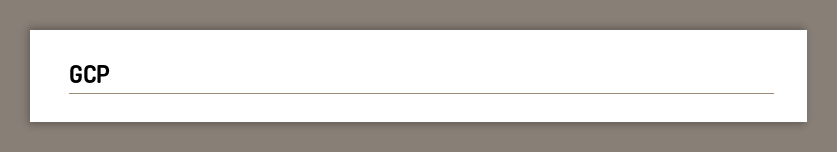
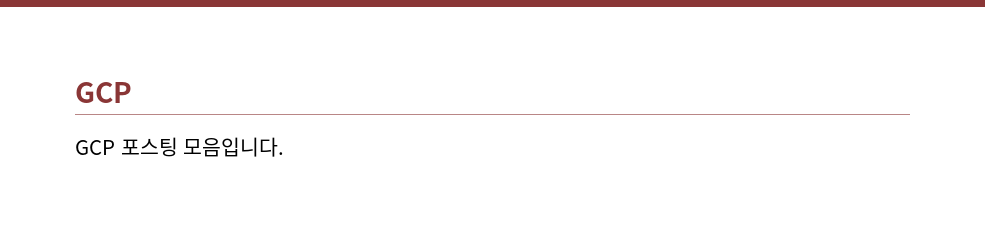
[69,65,110,83] GCP -> [75,82,132,103] [75,137,285,157] GCP // GCP 포스팅 모음입니다.

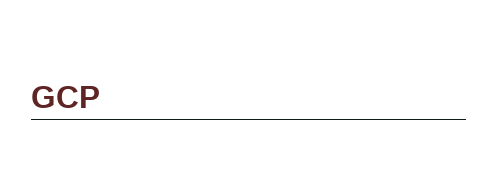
[75,82,132,103] [75,137,285,157] GCP // GCP 포스팅 모음입니다. -> [31,86,100,108] GCP

